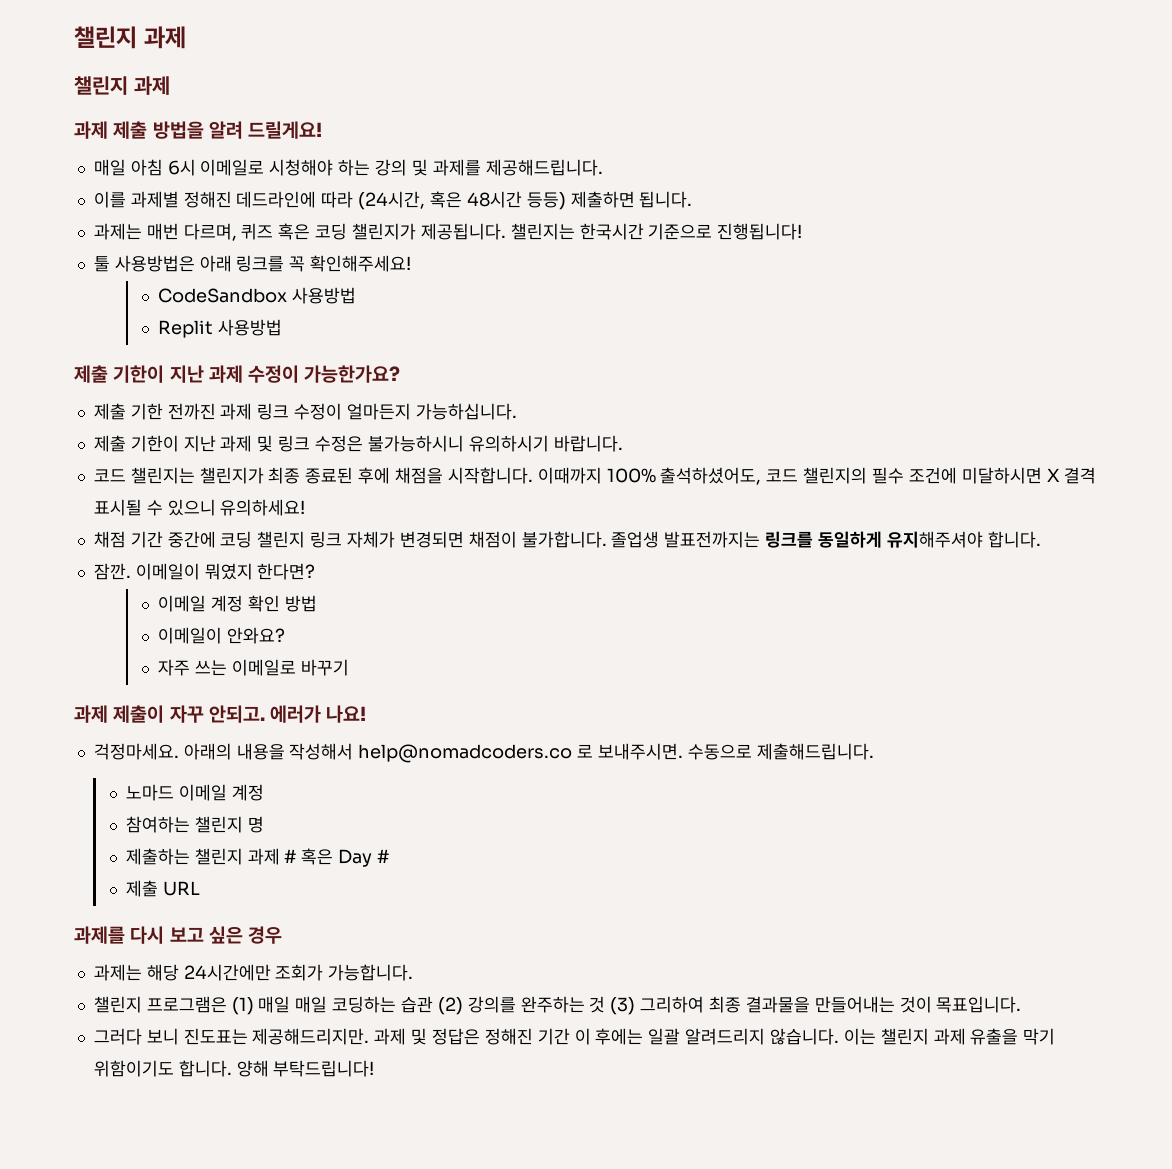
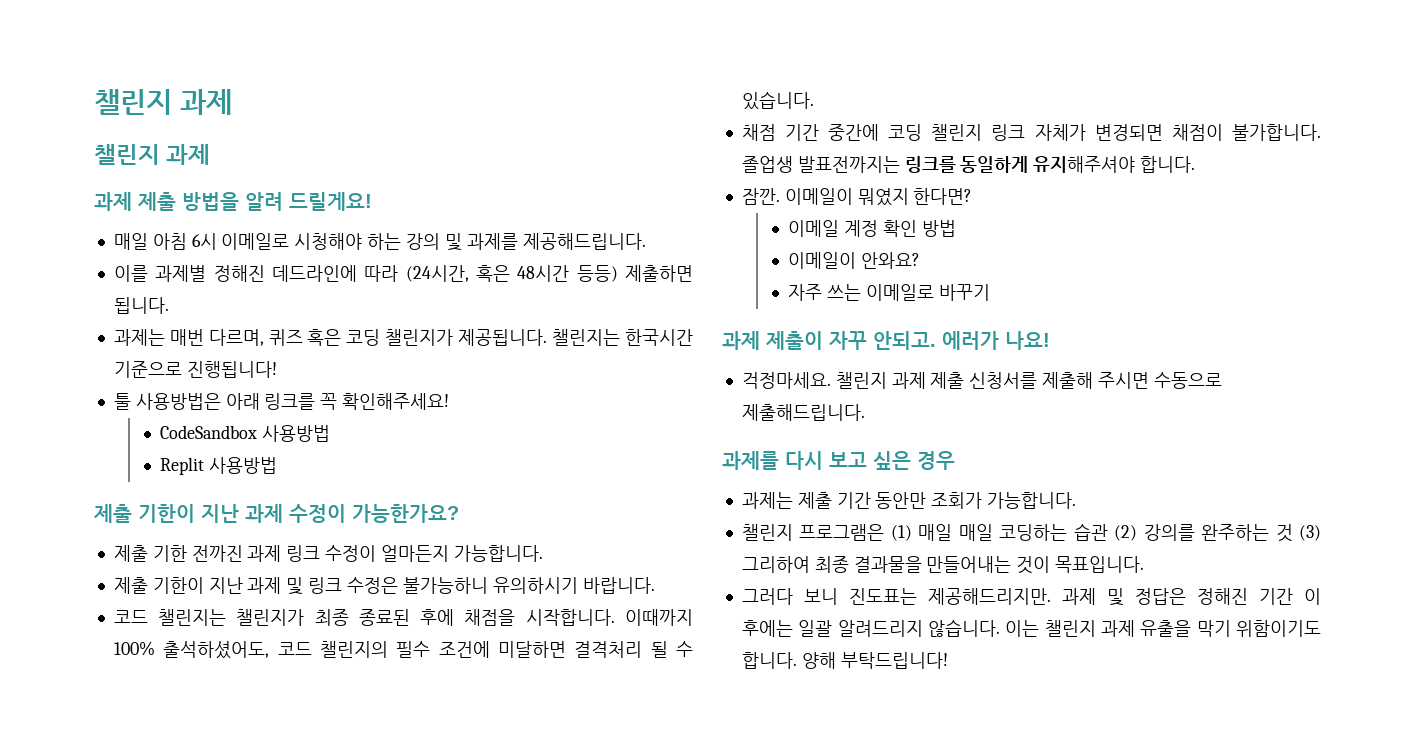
[415,403,517,420] 가능하십니다. -> [453,545,543,562] 가능합니다.
[367,435,464,452] 불가능하시니 -> [402,577,488,594] 불가능하니
[961,467,1097,484] [93,499,306,516] 미달하시면 X 결격 표시될 수 있으니 유의하세요! -> [497,641,694,658] [741,91,814,110] 미달하면 결격처리 될 수 있습니다.
[183,743,874,763] [125,784,264,801] [125,816,264,833] [125,848,390,867] [125,880,200,897] 아래의 내용을 작성해서 help@nomadcoders.co 로 보내주시면. 수동으로 제출해드립니다. // 노마드 이메일 계정 // 참여하는 챌린지 명 // 제출하는 챌린지 과제 # 혹은 Day # // 제출 URL -> [835,372,1222,389] [741,404,865,421] 챌린지 과제 제출 신청서를 제출해 주시면 수동으로 제출해드립니다.
[146,964,271,981] 해당 24시간에만 -> [797,492,927,509] 제출 기간 동안만

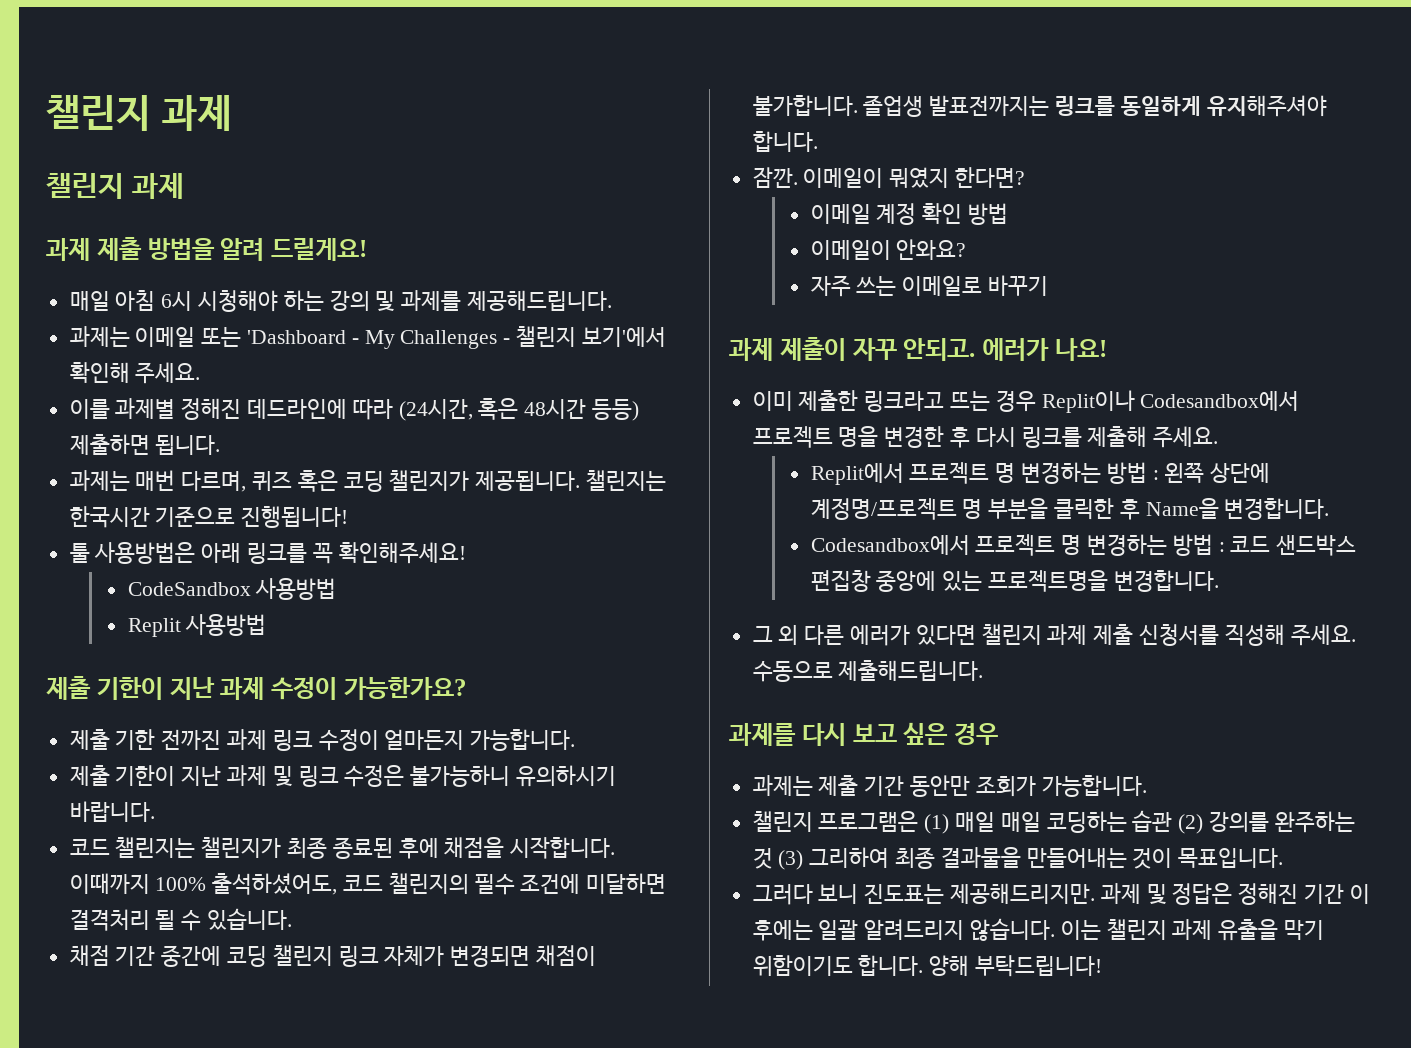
[221,233,290,250] 이메일로 -> (193, 301) none
(646, 241) none -> [69,326,666,349] [69,362,201,384] // 과제는 이메일 또는 'Dashboard - My Challenges - 챌린지 보기'에서 확인해 주세요.
[741,372,831,389] 걱정마세요. -> [752,390,1300,413] [752,426,1219,448] [810,462,1271,485] [810,498,1330,520] [810,534,1357,556] [810,570,1219,592] [752,625,976,646] 이미 제출한 링크라고 뜨는 경우 Replit이나 Codesandbox에서 프로젝트 명을 변경한 후 다시 링크를 제출해 주세요. // Replit에서 프로젝트 명 변경하는 방법 : 왼쪽 상단에 계정명/프로젝트 명 부분을 클릭한 후 Name을 변경합니다. // Codesandbox에서 프로젝트 명 변경하는 방법 : 코드 샌드박스 편집창 중앙에 있는 프로젝트명을 변경합니다. // 그 외 다른 에러가 있다면
[1042,372,1149,389] 제출해 주시면 -> [1224,624,1356,646] 직성해 주세요.

